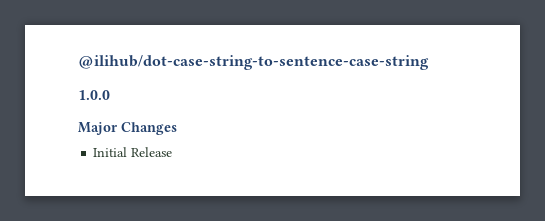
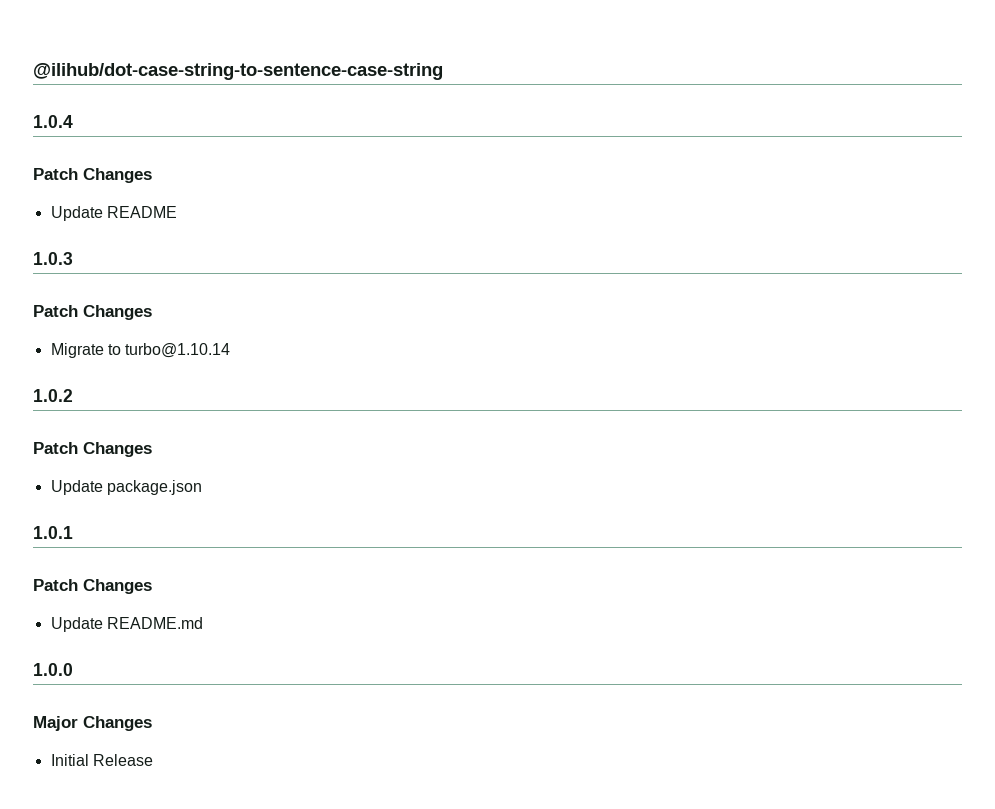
(429, 62) none -> [33,115,73,128] [33,168,152,183] [50,206,177,221] [33,252,73,265] [33,305,152,320] [50,343,231,358] [33,389,73,402] [33,442,152,457] [50,480,202,495] [33,526,73,539] [33,579,152,594] [50,617,203,632] // 1.0.4 // Patch Changes // Update README // 1.0.3 // Patch Changes // Migrate to turbo@1.10.14 // 1.0.2 // Patch Changes // Update package.json // 1.0.1 // Patch Changes // Update README.md

